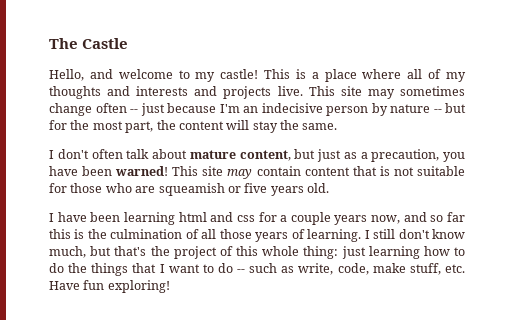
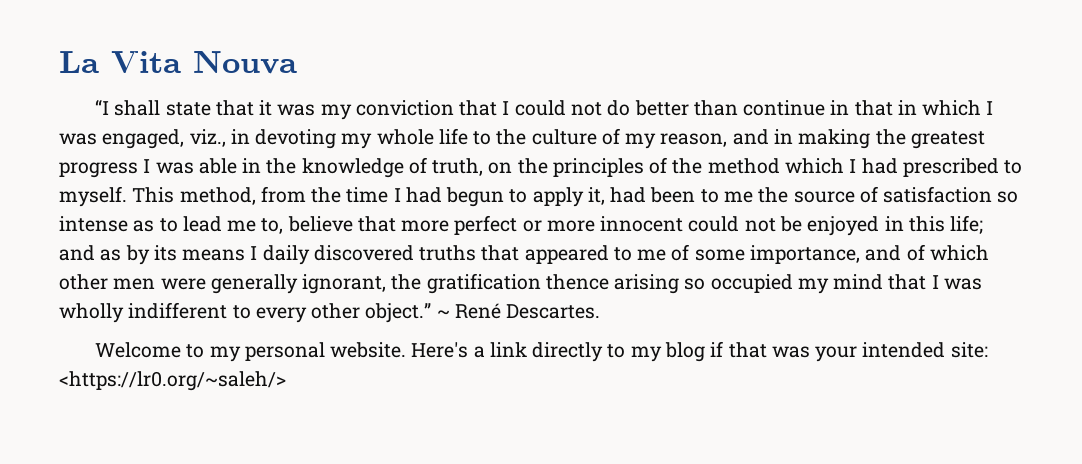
[49,38,129,49] [49,69,467,82] [49,86,465,99] [49,103,466,116] [49,120,338,133] [49,149,465,162] [49,166,465,179] [49,183,329,196] [49,212,466,225] [49,229,465,242] [49,246,466,259] [49,263,465,276] [49,280,170,293] The Castle // Hello, and welcome to my castle! This is a place where all of my thoughts and interests and projects live. This site may sometimes change often -- just because I'm an indecisive person by nature -- but for the most part, the content will stay the same. // I don't often talk about mature content, but just as a precaution, you have been warned! This site may contain content that is not suitable for those who are squeamish or five years old. // I have been learning html and css for a couple years now, and so far this is the culmination of all those years of learning. I still don't know much, but that's the project of this whole thing: just learning how to do the things that I want to do -- such as write, code, make stuff, etc. Have fun exploring! -> [59,51,297,74] [95,99,994,120] [59,128,985,149] [59,157,1023,178] [59,186,1019,207] [59,215,984,236] [59,244,989,265] [59,273,982,294] [59,302,601,323] [95,341,988,362] [59,371,286,391] La Vita Nouva // “I shall state that it was my conviction that I could not do better than continue in that in which I was engaged, viz., in devoting my whole life to the culture of my reason, and in making the greatest progress I was able in the knowledge of truth, on the principles of the method which I had prescribed to myself. This method, from the time I had begun to apply it, had been to me the source of satisfaction so intense as to lead me to, believe that more perfect or more innocent could not be enjoyed in this life; and as by its means I daily discovered truths that appeared to me of some importance, and of which other men were generally ignorant, the gratification thence arising so occupied my mind that I was wholly indifferent to every other object.” ~ René Descartes. // Welcome to my personal website. Here's a link directly to my blog if that was your intended site: <https://lr0.org/~saleh/>

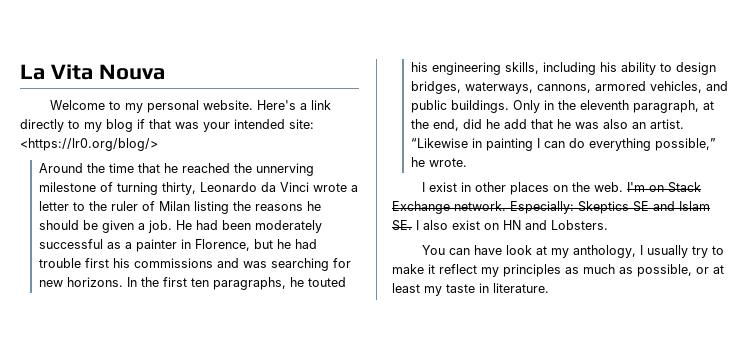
[95,99,994,120] [59,128,985,149] [59,157,1023,178] [59,186,1019,207] [59,215,984,236] [59,244,989,265] [59,273,982,294] [59,302,601,323] // “I shall state that it was my conviction that I could not do better than continue in that in which I was engaged, viz., in devoting my whole life to the culture of my reason, and in making the greatest progress I was able in the knowledge of truth, on the principles of the method which I had prescribed to myself. This method, from the time I had begun to apply it, had been to me the source of satisfaction so intense as to lead me to, believe that more perfect or more innocent could not be enjoyed in this life; and as by its means I daily discovered truths that appeared to me of some importance, and of which other men were generally ignorant, the gratification thence arising so occupied my mind that I was wholly indifferent to every other object.” ~ René Descartes. -> (165, 72) none
[59,371,286,391] <https://lr0.org/~saleh/> -> [20,138,158,151] [38,163,314,176] [38,182,358,195] [38,201,321,214] [38,220,322,233] [38,239,317,252] [38,258,351,271] [38,277,346,290] [410,62,716,75] [410,81,728,94] [410,100,714,113] [410,119,684,131] [410,138,716,151] [410,157,467,167] [421,182,701,195] [392,201,710,214] [392,220,608,231] [421,245,724,258] [392,264,724,277] [392,283,549,296] <https://lr0.org/blog/> // Around the time that he reached the unnerving milestone of turning thirty, Leonardo da Vinci wrote a letter to the ruler of Milan listing the reasons he should be given a job. He had been moderately successful as a painter in Florence, but he had trouble first his commissions and was searching for new horizons. In the first ten paragraphs, he touted his engineering skills, including his ability to design bridges, waterways, cannons, armored vehicles, and public buildings. Only in the eleventh paragraph, at the end, did he add that he was also an artist. “Likewise in painting I can do everything possible,” he wrote. // I exist in other places on the web. I'm on Stack Exchange network. Especially: Skeptics SE and Islam SE. I also exist on HN and Lobsters. // You can have look at my anthology, I usually try to make it reflect my principles as much as possible, or at least my taste in literature.

